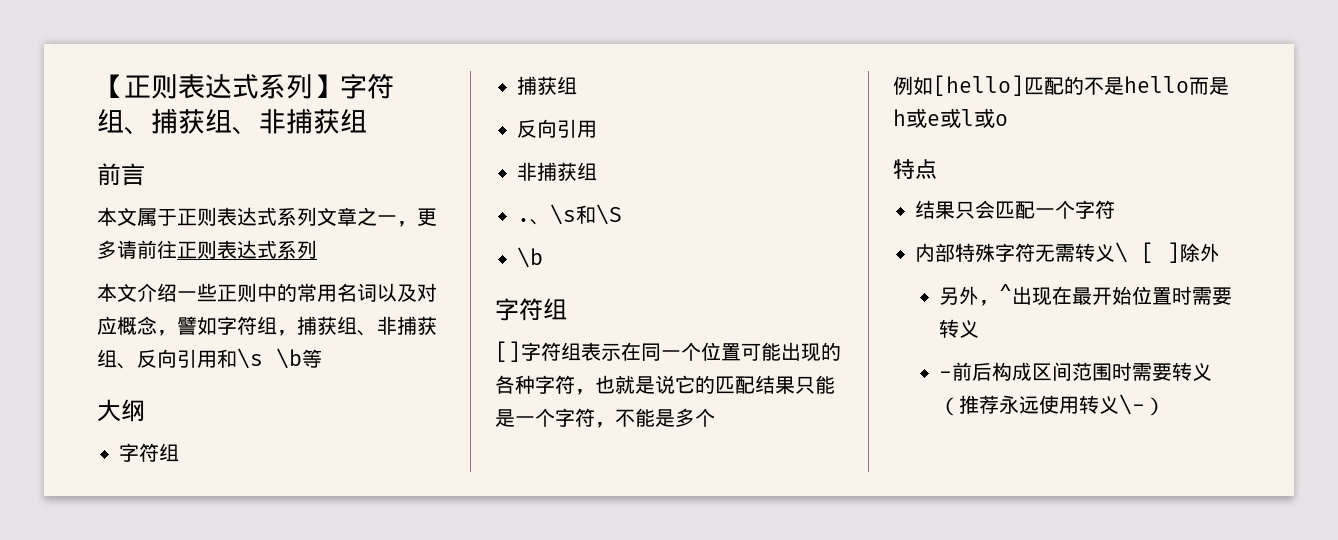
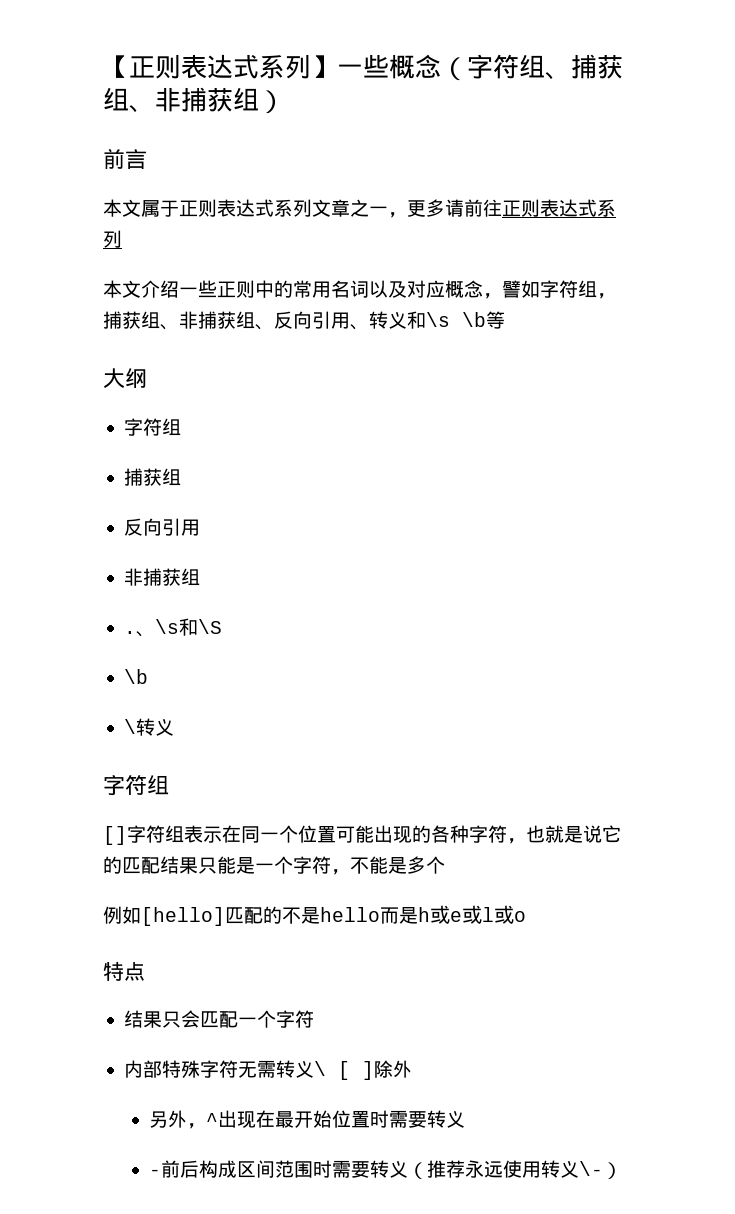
(340, 86) none -> [337,54,467,81] 一些概念（
(367, 121) none -> [259,90,285,114] ）
(217, 359) none -> [350,311,407,330] 、转义
(543, 257) none -> [123,718,174,736] // \转义

